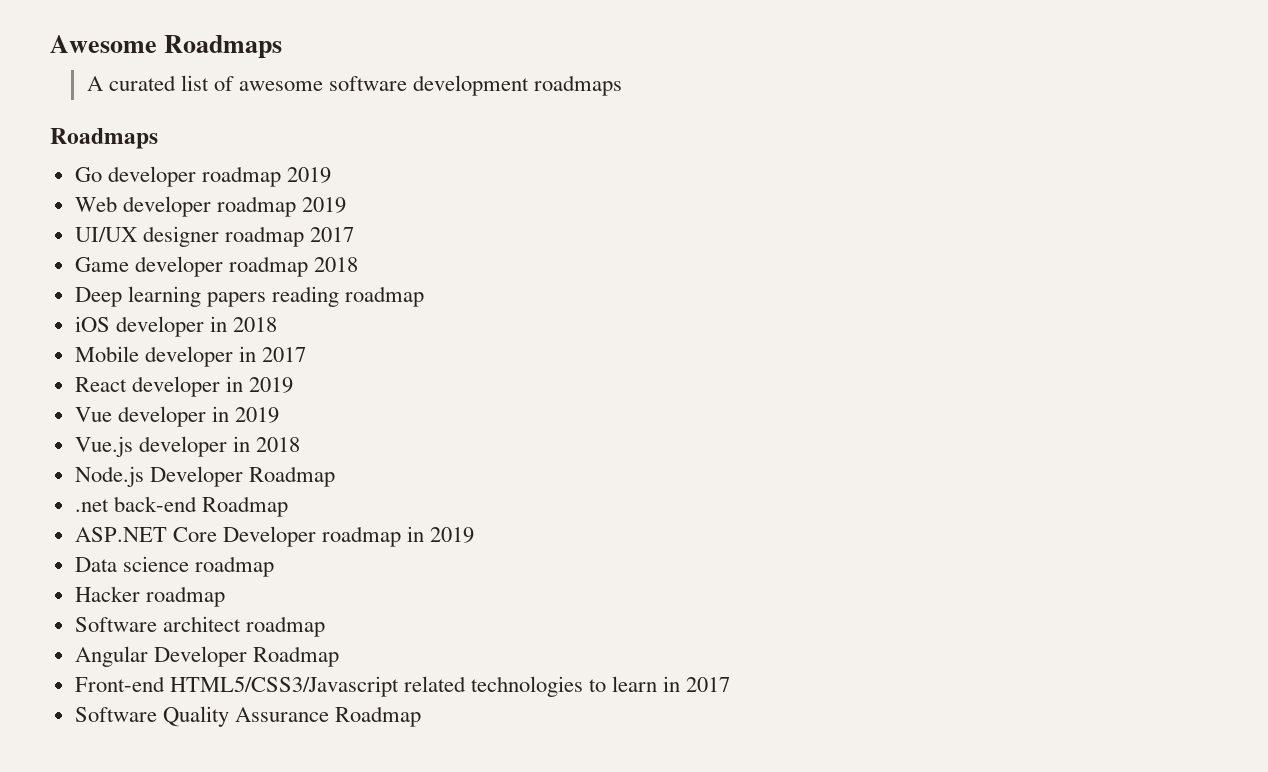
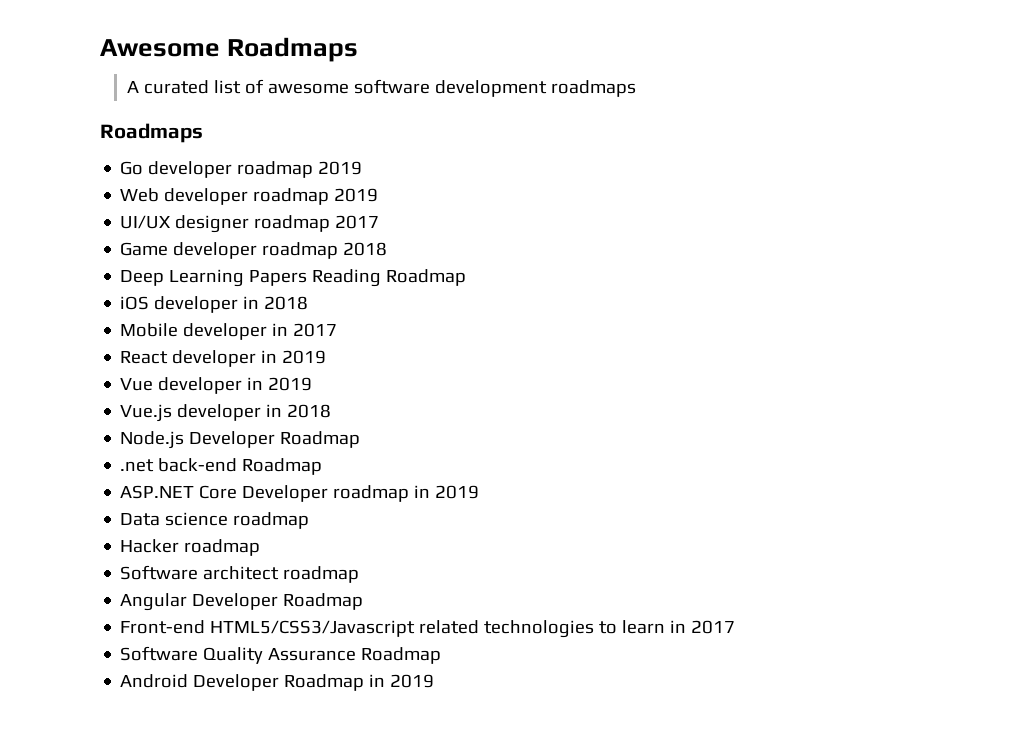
[127,286,425,307] learning papers reading roadmap -> [169,269,467,287] Learning Papers Reading Roadmap
(421, 716) none -> [120,674,435,691] // Android Developer Roadmap in 2019

